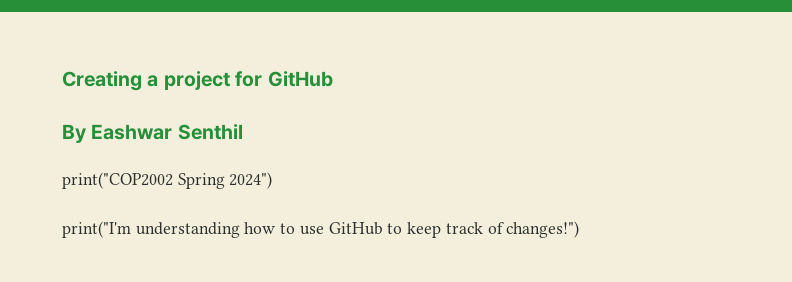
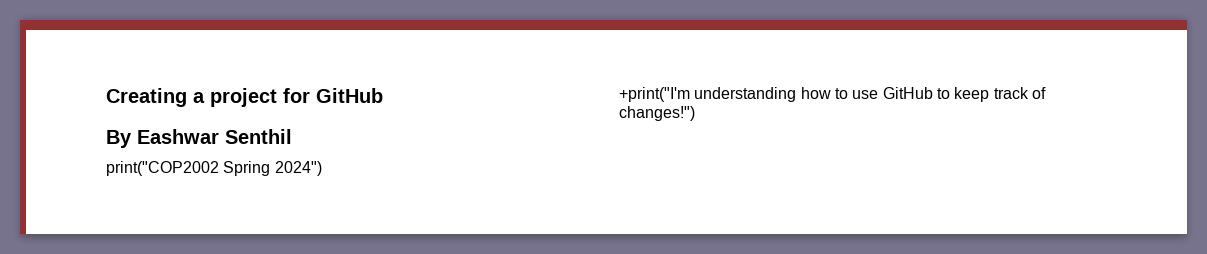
[62,221,131,238] print("I'm -> [619,87,690,102] +print("I'm

